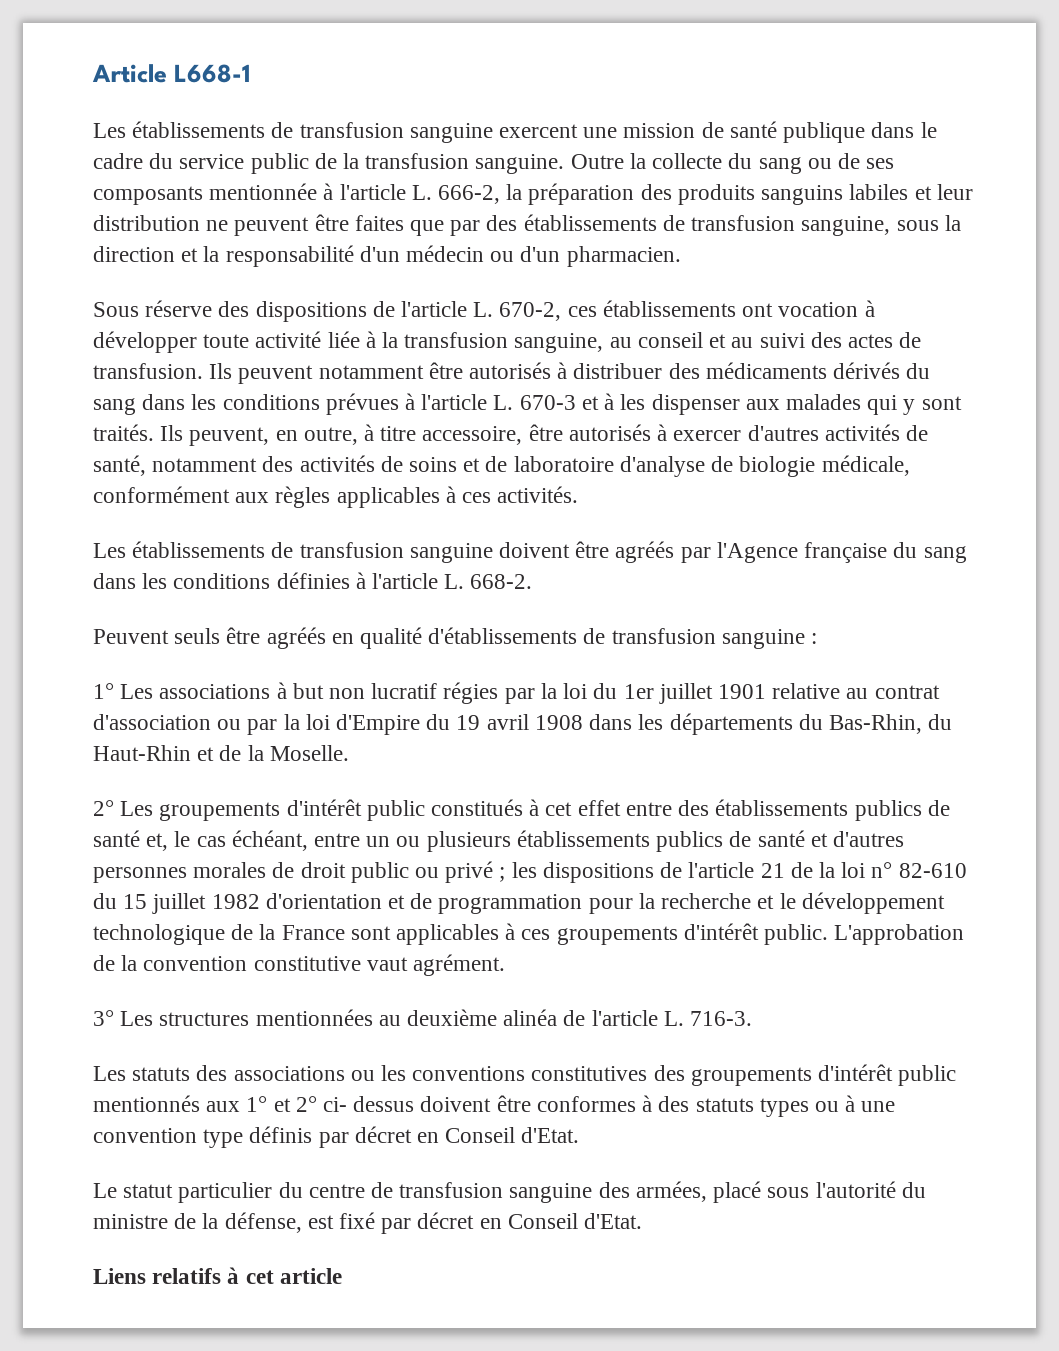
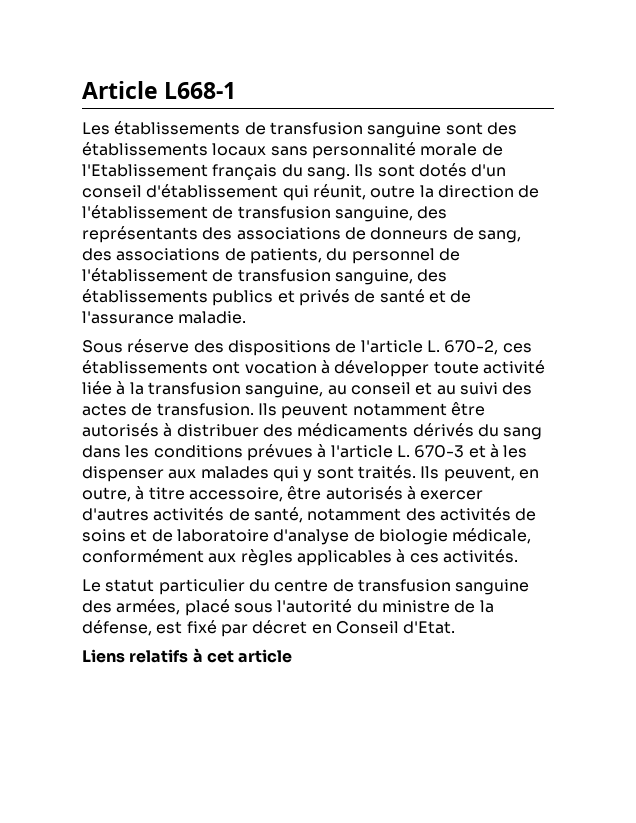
[499,121,937,143] [93,153,895,174] [93,183,973,205] [93,214,961,236] [93,245,681,267] exercent une mission de santé publique dans le cadre du service public de la transfusion sanguine. Outre la collecte du sang ou de ses composants mentionnée à l'article L. 666-2, la préparation des produits sanguins labiles et leur distribution ne peuvent être faites que par des établissements de transfusion sanguine, sous la direction et la responsabilité d'un médecin ou d'un pharmacien. -> [445,122,517,135] [82,142,503,159] [82,163,507,180] [82,184,540,201] [82,205,448,222] [82,226,521,243] [82,248,460,264] [82,268,448,285] [82,289,472,306] [82,311,247,324] sont des établissements locaux sans personnalité morale de l'Etablissement français du sang. Ils sont dotés d'un conseil d'établissement qui réunit, outre la direction de l'établissement de transfusion sanguine, des représentants des associations de donneurs de sang, des associations de patients, du personnel de l'établissement de transfusion sanguine, des établissements publics et privés de santé et de l'assurance maladie.
[93,541,967,563] [93,572,533,589] [93,627,818,649] [93,682,940,704] [93,713,953,735] [93,745,349,761] [93,799,950,821] [93,830,904,852] [93,861,967,883] [93,892,945,914] [93,923,965,945] [93,954,506,976] [93,1009,753,1026] [93,1064,957,1086] [93,1095,896,1117] [93,1126,580,1148] // Les établissements de transfusion sanguine doivent être agréés par l'Agence française du sang dans les conditions définies à l'article L. 668-2. // Peuvent seuls être agréés en qualité d'établissements de transfusion sanguine : // 1° Les associations à but non lucratif régies par la loi du 1er juillet 1901 relative au contrat d'association ou par la loi d'Empire du 19 avril 1908 dans les départements du Bas-Rhin, du Haut-Rhin et de la Moselle. // 2° Les groupements d'intérêt public constitués à cet effet entre des établissements publics de santé et, le cas échéant, entre un ou plusieurs établissements publics de santé et d'autres personnes morales de droit public ou privé ; les dispositions de l'article 21 de la loi n° 82-610 du 15 juillet 1982 d'orientation et de programmation pour la recherche et le développement technologique de la France sont applicables à ces groupements d'intérêt public. L'approbation de la convention constitutive vaut agrément. // 3° Les structures mentionnées au deuxième alinéa de l'article L. 716-3. // Les statuts des associations ou les conventions constitutives des groupements d'intérêt public mentionnés aux 1° et 2° ci- dessus doivent être conformes à des statuts types ou à une convention type définis par décret en Conseil d'Etat. -> (518, 556) none

